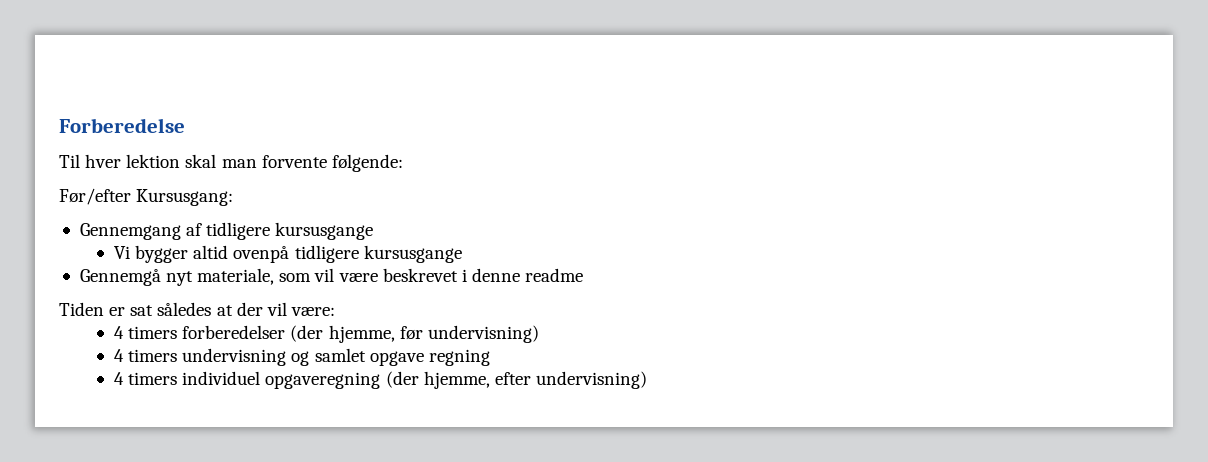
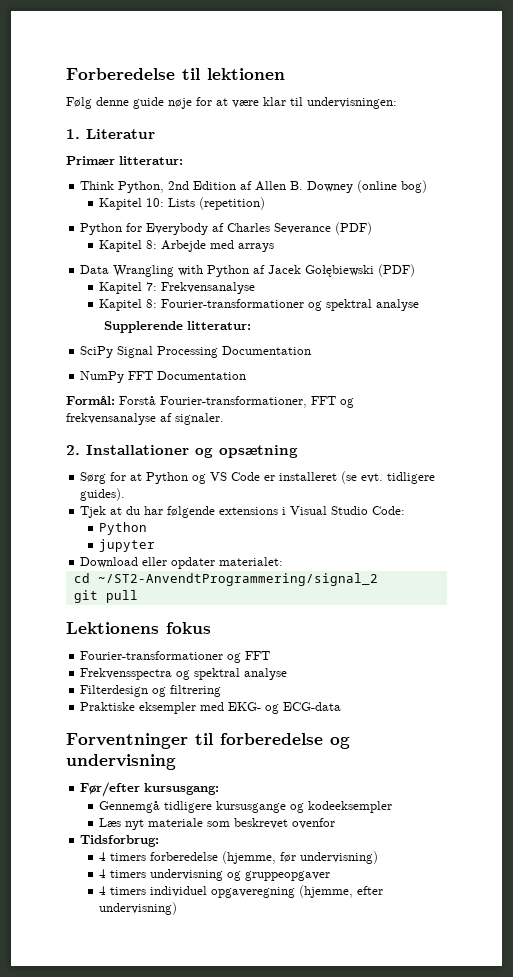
[59,154,403,172] [59,188,234,206] [79,222,374,240] [114,245,462,263] [79,268,584,286] [59,302,335,316] [114,325,395,343] // Til hver lektion skal man forvente følgende: // Før/efter Kursusgang: // Gennemgang af tidligere kursusgange // Vi bygger altid ovenpå tidligere kursusgange // Gennemgå nyt materiale, som vil være beskrevet i denne readme // Tiden er sat således at der vil være: // 4 timers forberedelser (der hjemme, -> [182,68,285,80] [66,97,397,109] [66,129,155,139] [66,156,183,165] [80,180,428,193] [99,197,266,210] [80,222,373,235] [99,240,275,252] [80,264,416,277] [99,282,256,294] [99,299,420,311] [103,321,251,333] [80,346,312,358] [80,371,247,383] [66,396,354,408] [66,413,224,425] [66,445,298,458] [80,471,436,484] [80,488,126,501] [80,506,406,518] [99,522,148,535] [99,539,156,552] [80,557,284,569] [73,573,378,586] [73,590,138,603] [66,622,211,634] [80,651,271,663] [80,668,288,680] [80,685,222,697] [80,702,342,714] [66,733,350,749] [66,754,176,770] [80,782,220,797] [99,801,393,813] [99,818,336,830] [80,835,160,847] [99,851,277,864] til lektionen // Følg denne guide nøje for at være klar til undervisningen: // 1. Literatur // Primær litteratur: // Think Python, 2nd Edition af Allen B. Downey (online bog) // Kapitel 10: Lists (repetition) // Python for Everybody af Charles Severance (PDF) // Kapitel 8: Arbejde med arrays // Data Wrangling with Python af Jacek Gołębiewski (PDF) // Kapitel 7: Frekvensanalyse // Kapitel 8: Fourier-transformationer og spektral analyse // Supplerende litteratur: // SciPy Signal Processing Documentation // NumPy FFT Documentation // Formål: Forstå Fourier-transformationer, FFT og frekvensanalyse af signaler. // 2. Installationer og opsætning // Sørg for at Python og VS Code er installeret (se evt. tidligere guides). // Tjek at du har følgende extensions i Visual Studio Code: // Python // jupyter // Download eller opdater materialet: // cd ~/ST2-AnvendtProgrammering/signal_2 // git pull // Lektionens fokus // Fourier-transformationer og FFT // Frekvensspectra og spektral analyse // Filterdesign og filtrering // Praktiske eksempler med EKG- og ECG-data // Forventninger til forberedelse og undervisning // Før/efter kursusgang: // Gennemgå tidligere kursusgange og kodeeksempler // Læs nyt materiale som beskrevet ovenfor // Tidsforbrug: // 4 timers forberedelse (hjemme,
[314,348,490,366] samlet opgave regning -> [245,871,331,881] gruppeopgaver
[385,371,490,389] (der hjemme, -> [299,885,354,898] (hjemme,

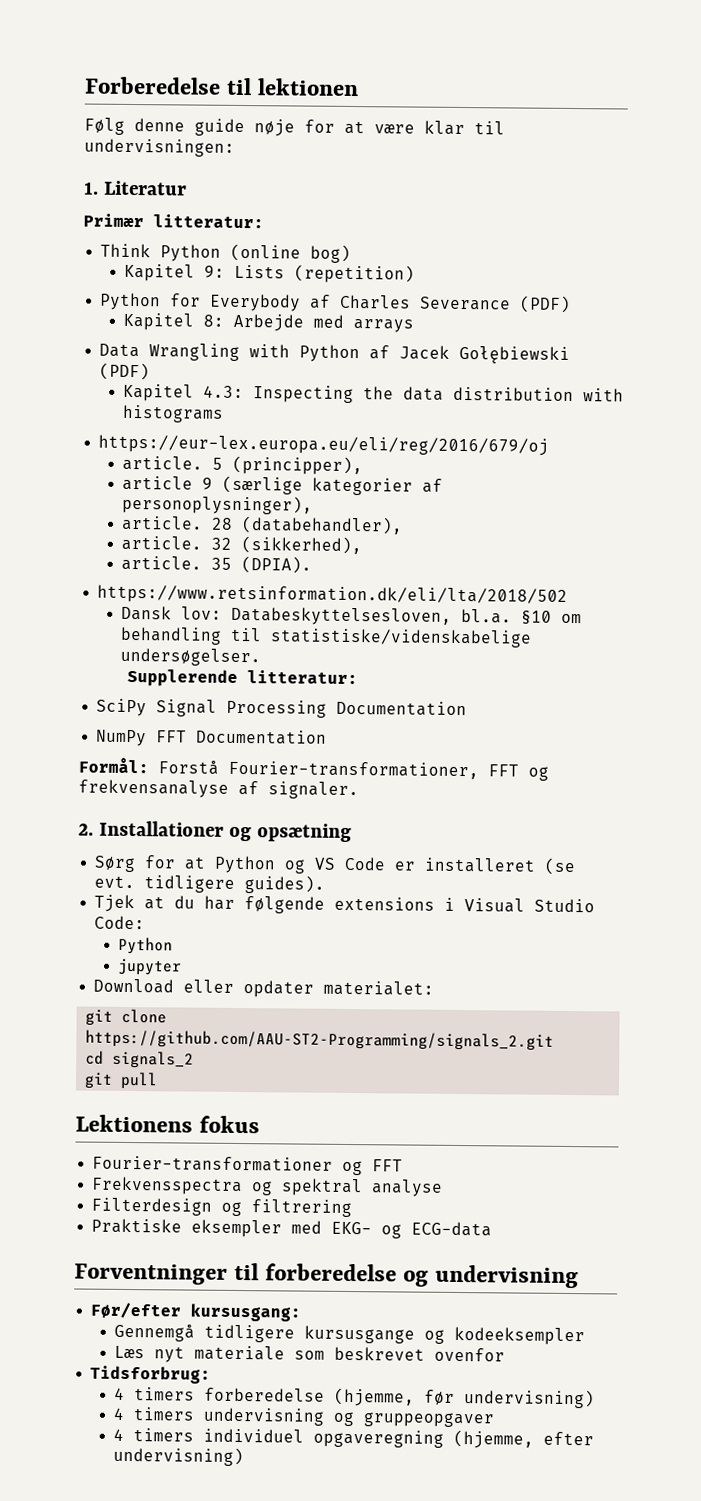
[118,181,354,193] Python, 2nd Edition af Allen B. Downey -> [160,244,222,262] Python
[146,198,165,207] 10: -> [203,265,225,278] 9:
[146,282,256,294] [99,299,420,311] 7: Frekvensanalyse // Kapitel 8: Fourier-transformationer og spektral analyse -> [202,385,624,404] [121,404,224,423] [98,434,550,456] [121,455,363,476] [121,475,443,496] [121,494,313,515] [120,515,403,535] [120,535,362,555] [120,555,312,574] [97,584,569,606] [120,605,582,626] [119,626,532,648] [119,647,261,667] 4.3: Inspecting the data distribution with histograms // https://eur-lex.europa.eu/eli/reg/2016/679/oj // article. 5 (principper), // article 9 (særlige kategorier af personoplysninger), // article. 28 (databehandler), // article. 32 (sikkerhed), // article. 35 (DPIA). // https://www.retsinformation.dk/eli/lta/2018/502 // Dansk lov: Databeskyttelsesloven, bl.a. §10 om behandling til statistiske/videnskabelige undersøgelser.
(284, 561) none -> [85,1008,168,1026] [85,1029,555,1051] // git clone https://github.com/AAU-ST2-Programming/signals_2.git
[97,573,378,586] ~/ST2-AnvendtProgrammering/signal_2 -> [112,1050,195,1069] signals_2

